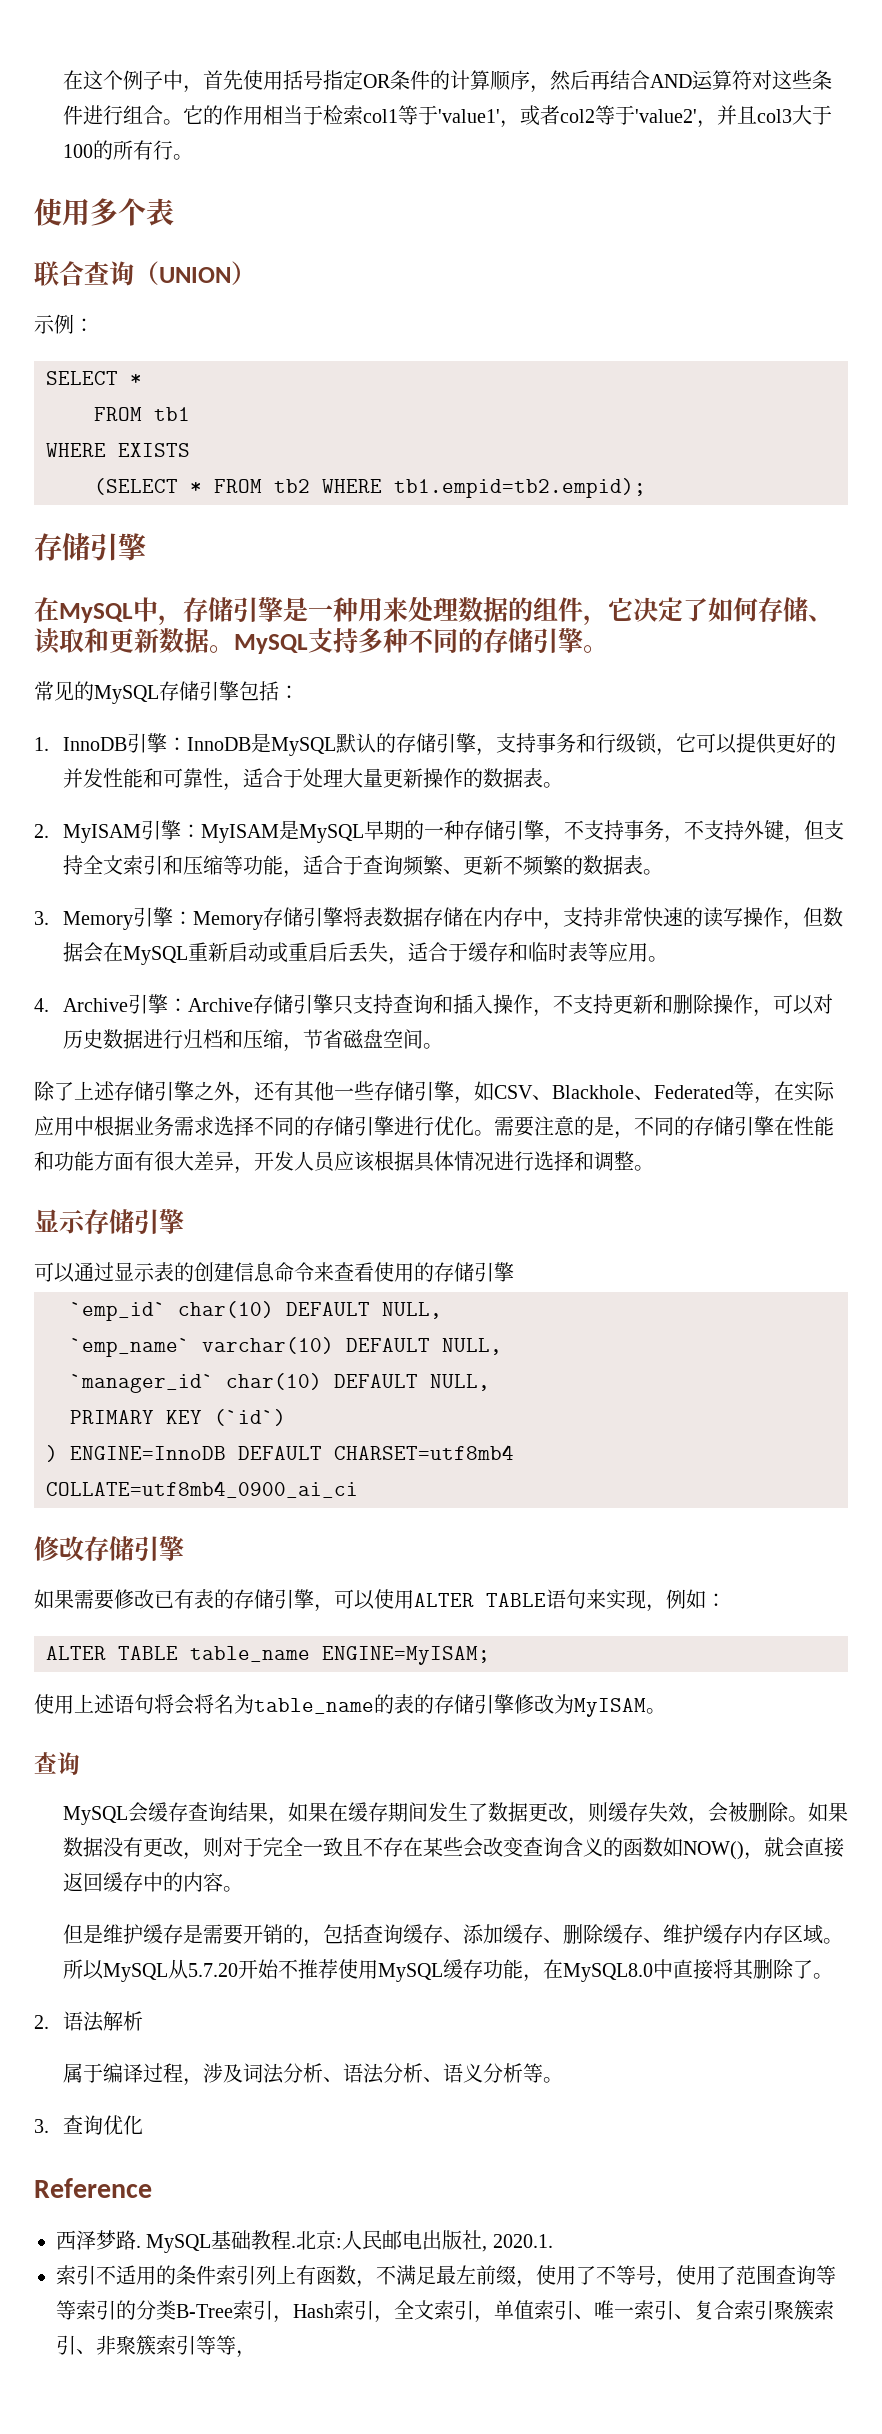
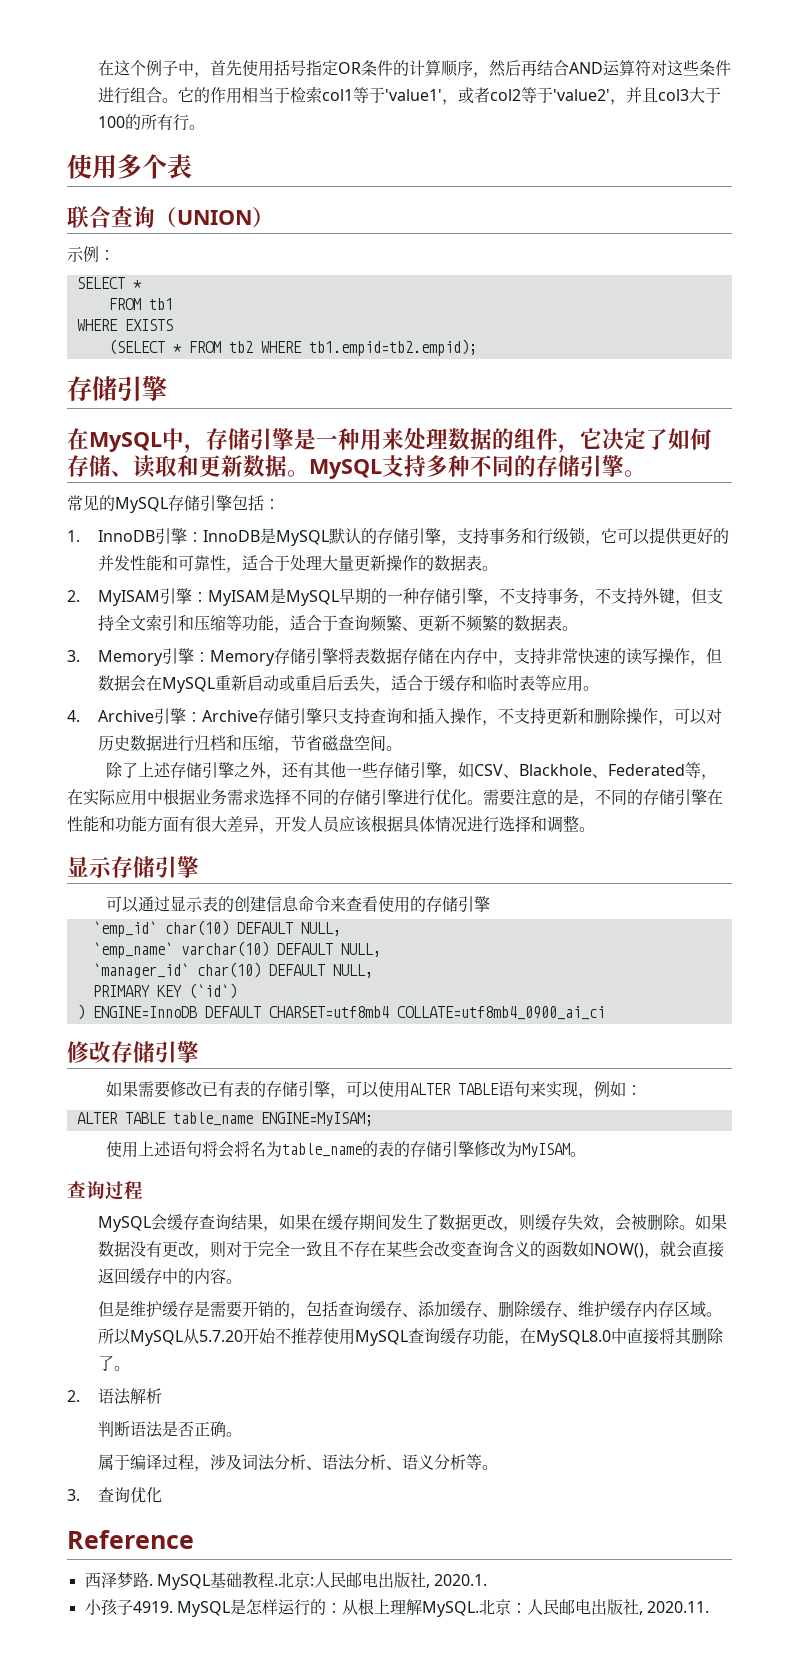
(80, 1763) none -> [105,1181,143,1200] 过程
(443, 1972) none -> [407,1328,440,1344] 查询
(143, 2021) none -> [97,1421,242,1438] // 判断语法是否正确。
[56,2265,836,2288] [56,2300,834,2323] [56,2335,256,2358] 索引不适用的条件索引列上有函数，不满足最左前缀，使用了不等号，使用了范围查询等等索引的分类B-Tree索引，Hash索引，全文索引，单值索引、唯一索引、复合索引聚簇索引、非聚簇索引等等， -> [84,1598,710,1617] 小孩子4919. MySQL是怎样运行的：从根上理解MySQL.北京：人民邮电出版社, 2020.11.

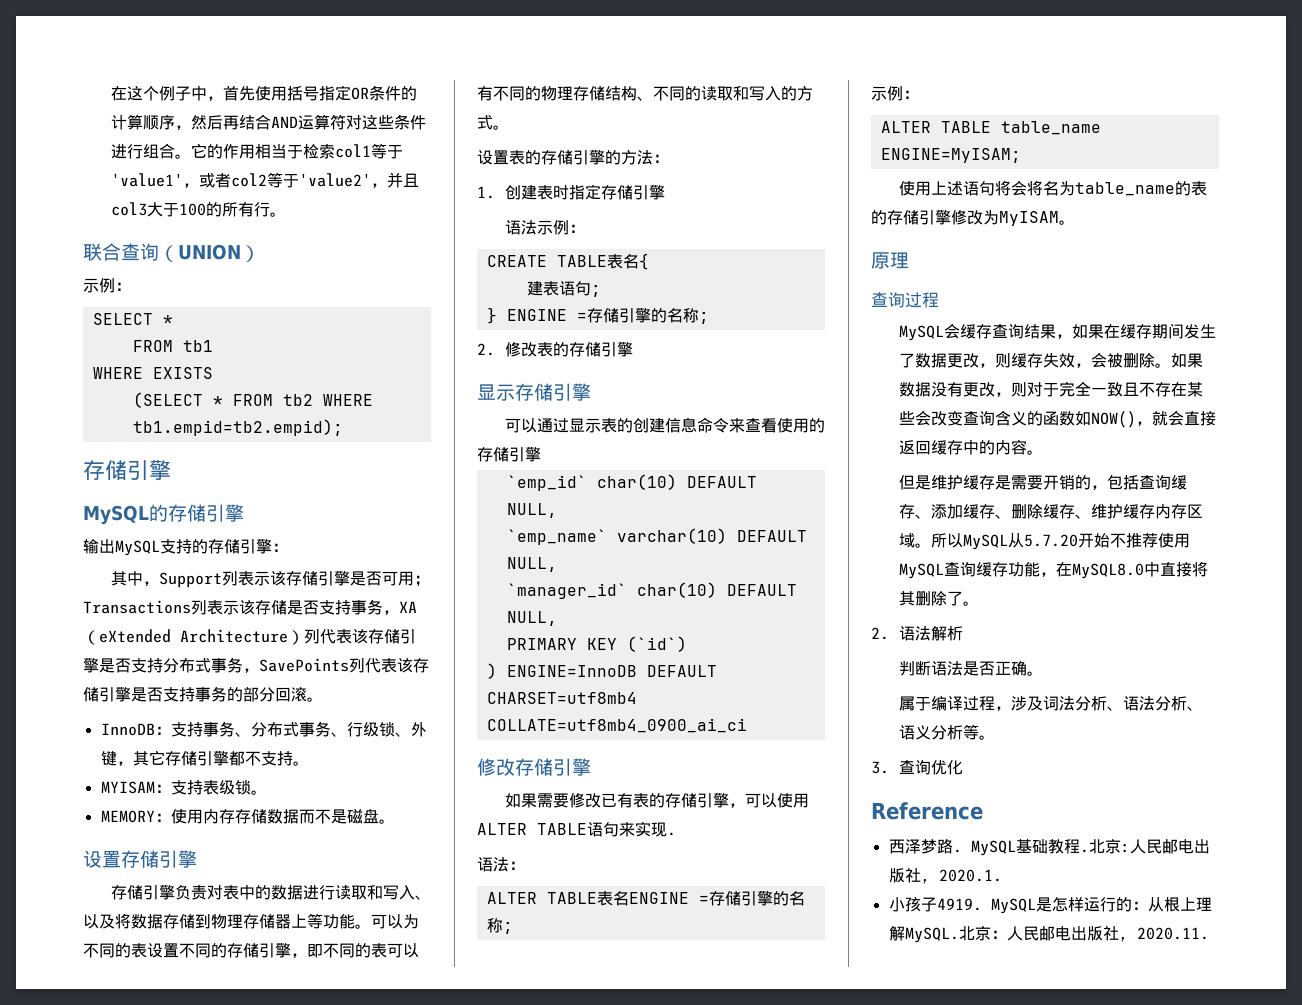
[67,154,192,179] // 使用多个表 -> (287, 214) none
[67,428,712,453] [67,455,646,479] [67,495,280,513] [67,527,729,546] [97,555,498,573] [67,588,723,606] [97,614,578,633] [67,648,722,666] [97,675,599,693] [67,707,722,726] [97,735,402,753] [105,762,717,780] [67,788,723,807] [67,815,595,834] 在MySQL中，存储引擎是一种用来处理数据的组件，它决定了如何存储、读取和更新数据。MySQL支持多种不同的存储引擎。 // 常见的MySQL存储引擎包括： // 1. InnoDB引擎：InnoDB是MySQL默认的存储引擎，支持事务和行级锁，它可以提供更好的并发性能和可靠性，适合于处理大量更新操作的数据表。 // 2. MyISAM引擎：MyISAM是MySQL早期的一种存储引擎，不支持事务，不支持外键，但支持全文索引和压缩等功能，适合于查询频繁、更新不频繁的数据表。 // 3. Memory引擎：Memory存储引擎将表数据存储在内存中，支持非常快速的读写操作，但数据会在MySQL重新启动或重启后丢失，适合于缓存和临时表等应用。 // 4. Archive引擎：Archive存储引擎只支持查询和插入操作，不支持更新和删除操作，可以对历史数据进行归档和压缩，节省磁盘空间。 // 除了上述存储引擎之外，还有其他一些存储引擎，如CSV、Blackhole、Federated等，在实际应用中根据业务需求选择不同的存储引擎进行优化。需要注意的是，不同的存储引擎在性能和功能方面有很大差异，开发人员应该根据具体情况进行选择和调整。 -> [83,504,244,525] [83,539,288,556] [110,571,430,588] [83,599,417,615] [83,629,416,645] [83,657,429,673] [83,686,323,702] [100,721,427,737] [100,750,309,766] [100,780,267,795] [100,809,395,824] [83,850,197,868] [110,884,431,900] [83,913,419,929] [83,943,419,958] [477,86,813,101] [477,115,509,130] [477,150,669,165] [477,184,666,200] [505,220,586,235] [486,253,649,270] [526,281,601,297] [486,307,709,324] [477,341,634,357] MySQL的存储引擎 // 输出MySQL支持的存储引擎： // 其中，Support列表示该存储引擎是否可用；Transactions列表示该存储是否支持事务，XA（eXtended Architecture）列代表该存储引擎是否支持分布式事务，SavePoints列代表该存储引擎是否支持事务的部分回滚。 // InnoDB：支持事务、分布式事务、行级锁、外键，其它存储引擎都不支持。 // MYISAM：支持表级锁。 // MEMORY：使用内存存储数据而不是磁盘。 // 设置存储引擎 // 存储引擎负责对表中的数据进行读取和写入、以及将数据存储到物理存储器上等功能。可以为不同的表设置不同的存储引擎，即不同的表可以有不同的物理存储结构、不同的读取和写入的方式。 // 设置表的存储引擎的方法： // 1.创建表时指定存储引擎 // 语法示例： // CREATE TABLE表名{ // 建表语句; // } ENGINE =存储引擎的名称; // 2.修改表的存储引擎
[577,1081,626,1099] ，例如 -> [667,832,676,836] [477,857,525,872] [486,891,805,906] [486,918,513,934] [871,86,903,101] . // 语法： // ALTER TABLE表名ENGINE =存储引擎的名称; // 示例
(586, 1154) none -> [871,252,909,269] // 原理

